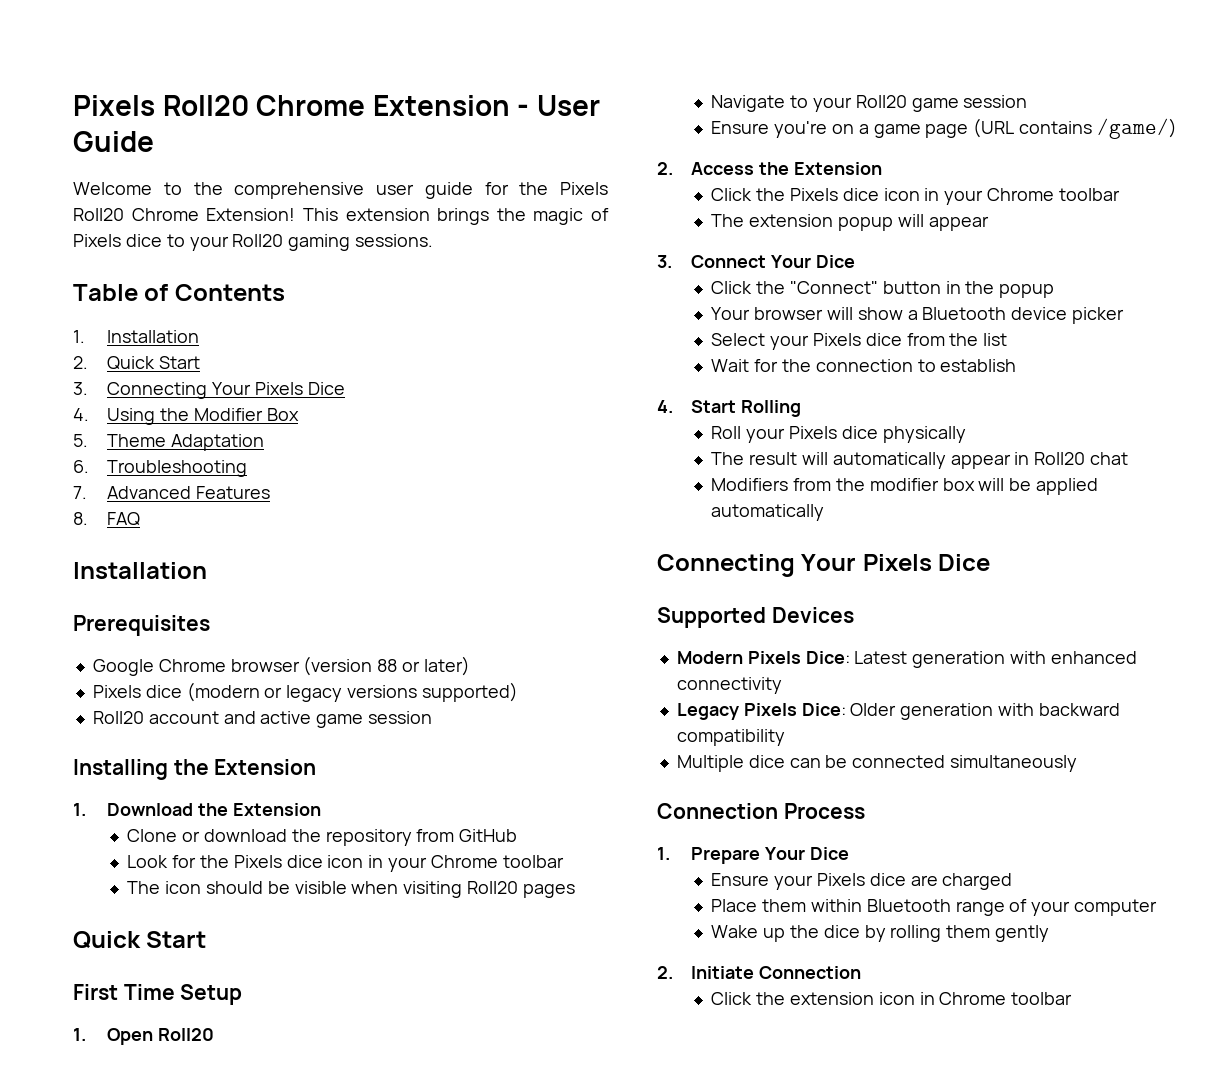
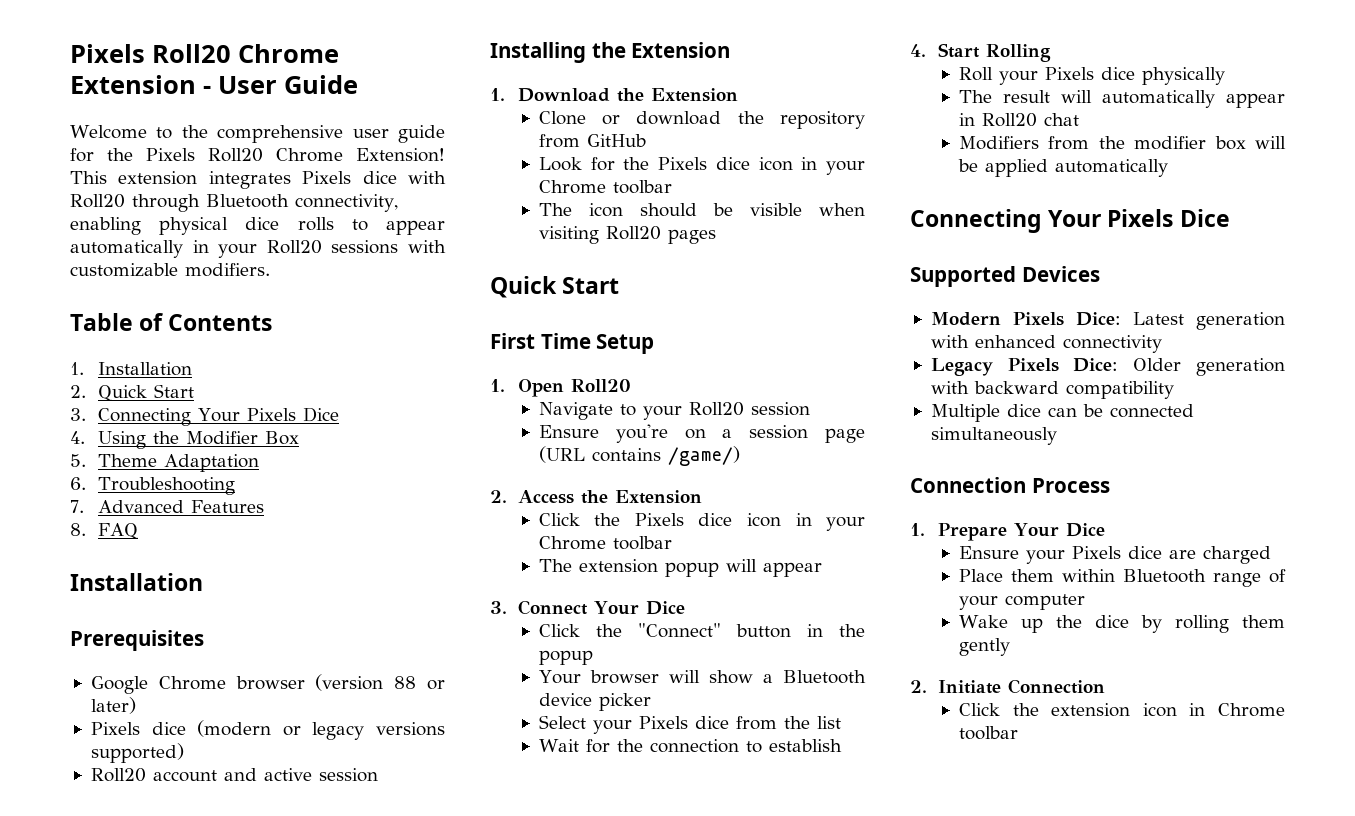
[437,208,609,225] [73,234,434,251] brings the magic of Pixels dice to your Roll20 gaming sessions. -> [208,171,446,189] [70,194,398,212] [70,217,445,235] [70,240,446,258] [70,263,270,277] integrates Pixels dice with Roll20 through Bluetooth connectivity, enabling physical dice rolls to appear automatically in your Roll20 sessions with customizable modifiers.
[316,714,364,728] game -> (312, 774) none
[911,98,959,112] game -> (744, 409) none
[873,124,921,138] game -> [749,425,809,439] session

